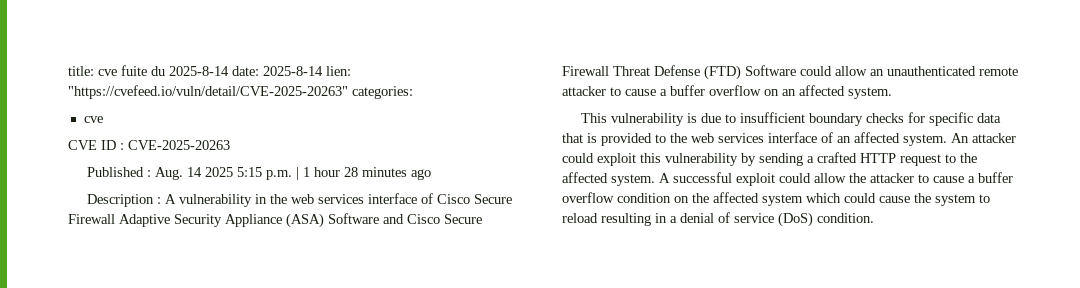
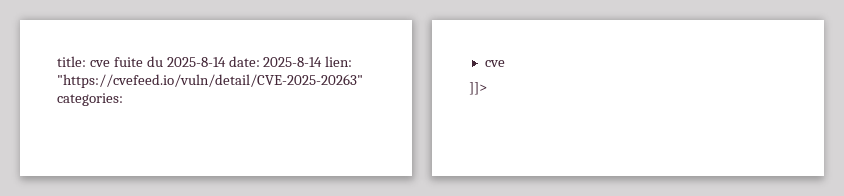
[68,140,230,150] [87,167,432,180] [87,193,513,207] [68,213,482,228] [562,65,1018,80] [562,85,892,99] [581,112,1002,126] [562,132,1016,146] [562,152,977,166] [562,172,1013,186] [562,192,990,206] [562,212,874,227] CVE ID : CVE-2025-20263 // Published : Aug. 14 2025 5:15 p.m. | 1 hour 28 minutes ago // Description : A vulnerability in the web services interface of Cisco Secure Firewall Adaptive Security Appliance (ASA) Software and Cisco Secure Firewall Threat Defense (FTD) Software could allow an unauthenticated remote attacker to cause a buffer overflow on an affected system. // This vulnerability is due to insufficient boundary checks for specific data that is provided to the web services interface of an affected system. An attacker could exploit this vulnerability by sending a crafted HTTP request to the affected system. A successful exploit could allow the attacker to cause a buffer overflow condition on the affected system which could cause the system to reload resulting in a denial of service (DoS) condition. -> [469,82,487,95] ]]>

